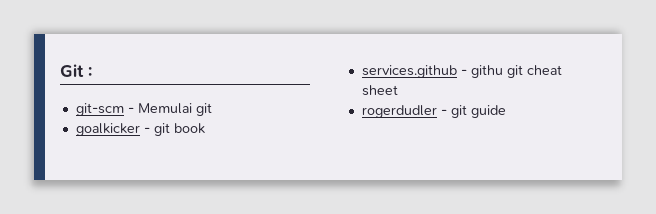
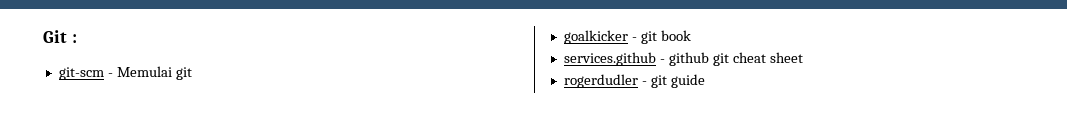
[470,65,503,78] githu -> [668,52,709,66] github

